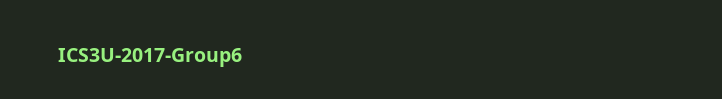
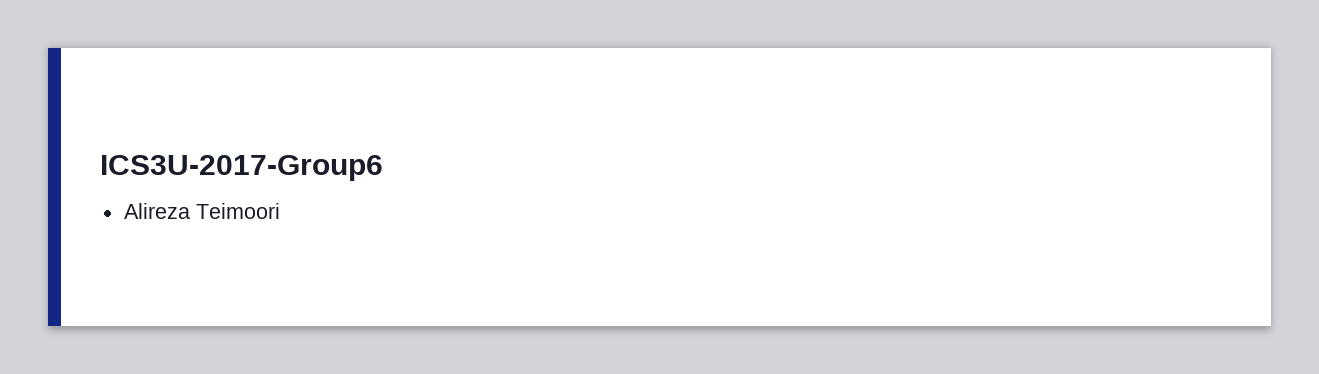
(242, 57) none -> [123,203,280,219] // Alireza Teimoori

